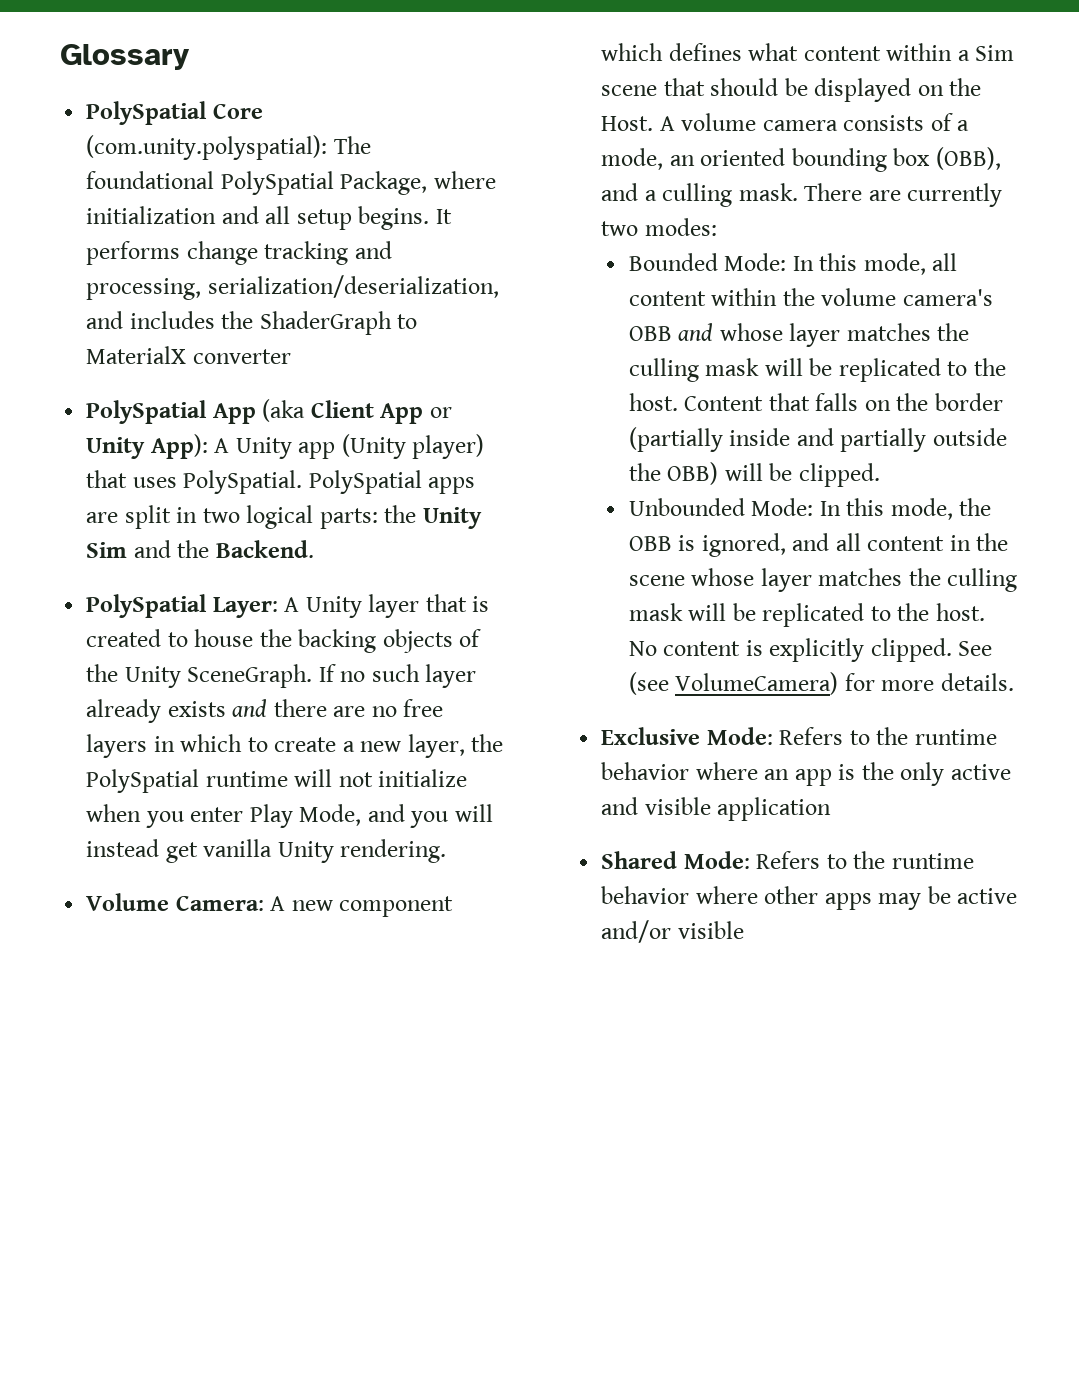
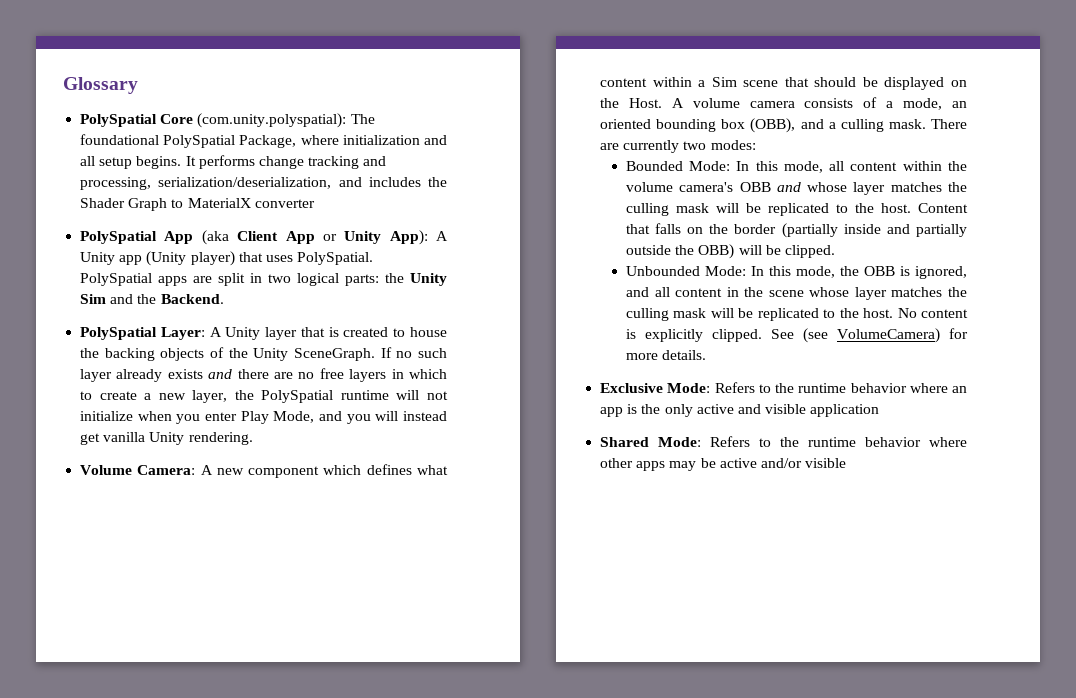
[259,311,392,335] ShaderGraph -> [80,198,168,211] Shader Graph

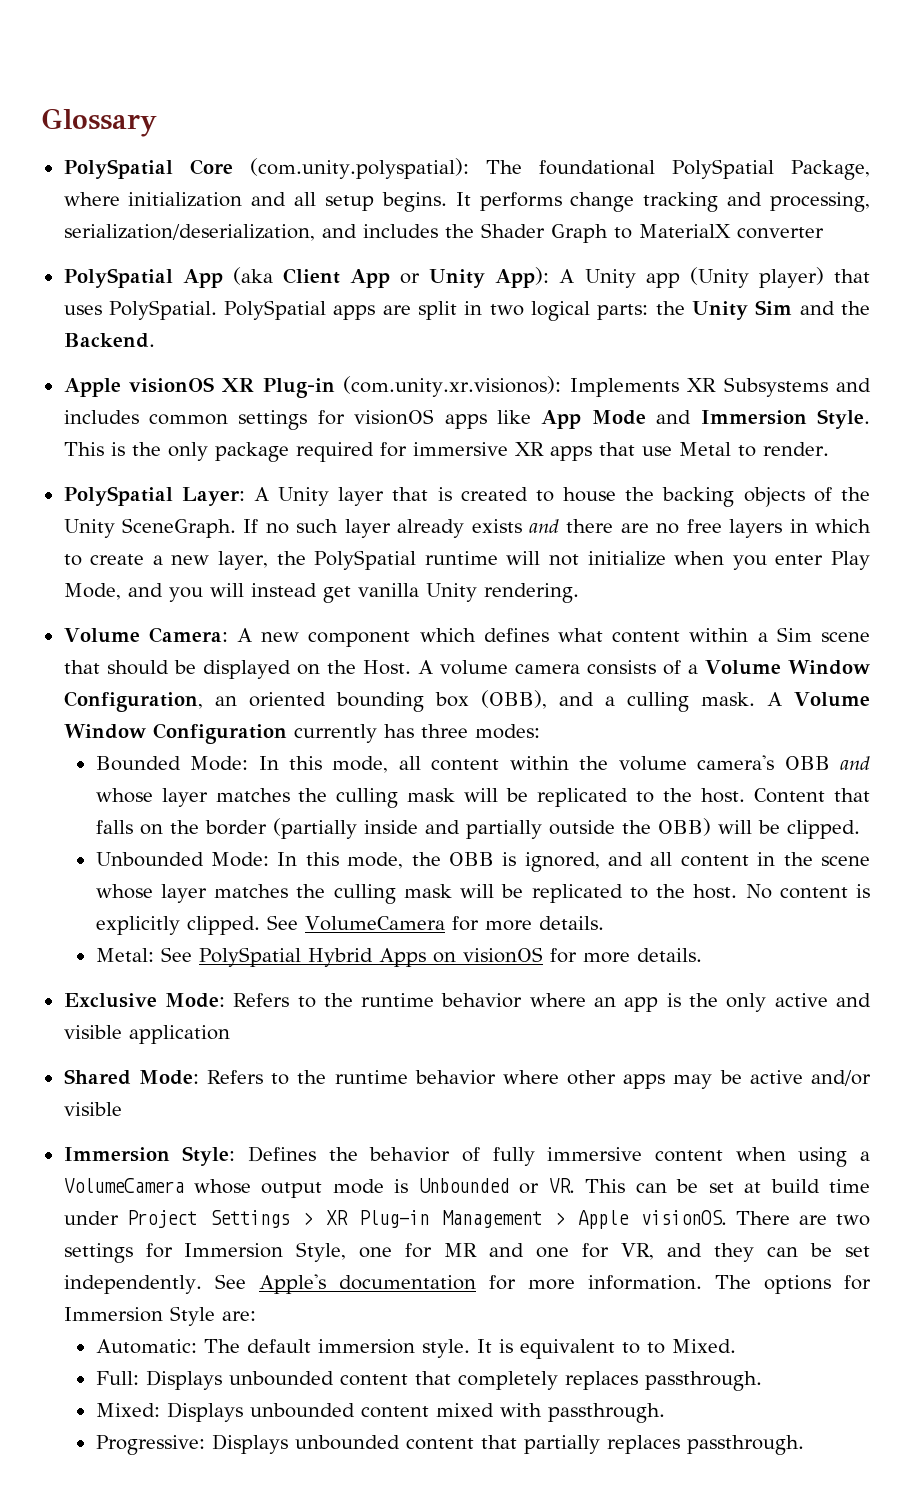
(224, 299) none -> [63,376,871,398] [63,409,870,430] [63,442,829,462] // Apple visionOS XR Plug-in (com.unity.xr.visionos): Implements XR Subsystems and includes common settings for visionOS apps like App Mode and Immersion Style. This is the only package required for immersive XR apps that use Metal to render.
[903,98,943,110] mode, -> [704,660,870,675] [63,691,203,712] Volume Window Configuration,
[931,119,967,129] [600,140,707,153] There are currently two -> [766,692,871,707] [63,723,468,744] A Volume Window Configuration currently has three
[802,328,940,343] (see VolumeCamera) -> [304,916,604,931] [95,947,543,967] VolumeCamera for more details. // Metal: See PolySpatial Hybrid Apps on visionOS
(847, 463) none -> [63,1146,870,1167] [63,1178,871,1198] [63,1210,870,1229] [63,1242,871,1263] [63,1274,872,1294] [63,1306,256,1326] [95,1339,736,1359] [95,1370,762,1391] [95,1402,665,1423] [95,1434,804,1455] // Immersion Style: Defines the behavior of fully immersive content when using a VolumeCamera whose output mode is Unbounded or VR. This can be set at build time under Project Settings > XR Plug-in Management > Apple visionOS. There are two settings for Immersion Style, one for MR and one for VR, and they can be set independently. See Apple's documentation for more information. The options for Immersion Style are: // Automatic: The default immersion style. It is equivalent to to Mixed. // Full: Displays unbounded content that completely replaces passthrough. // Mixed: Displays unbounded content mixed with passthrough. // Progressive: Displays unbounded content that partially replaces passthrough.

